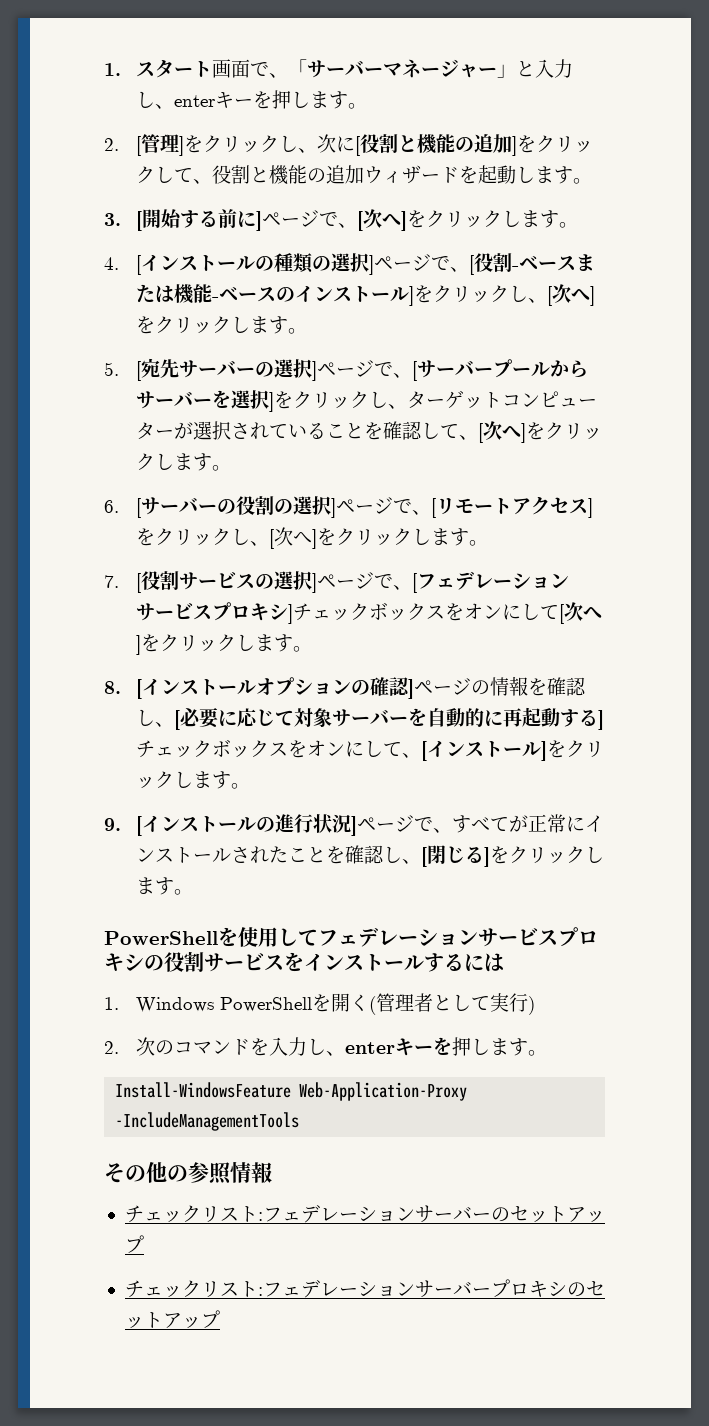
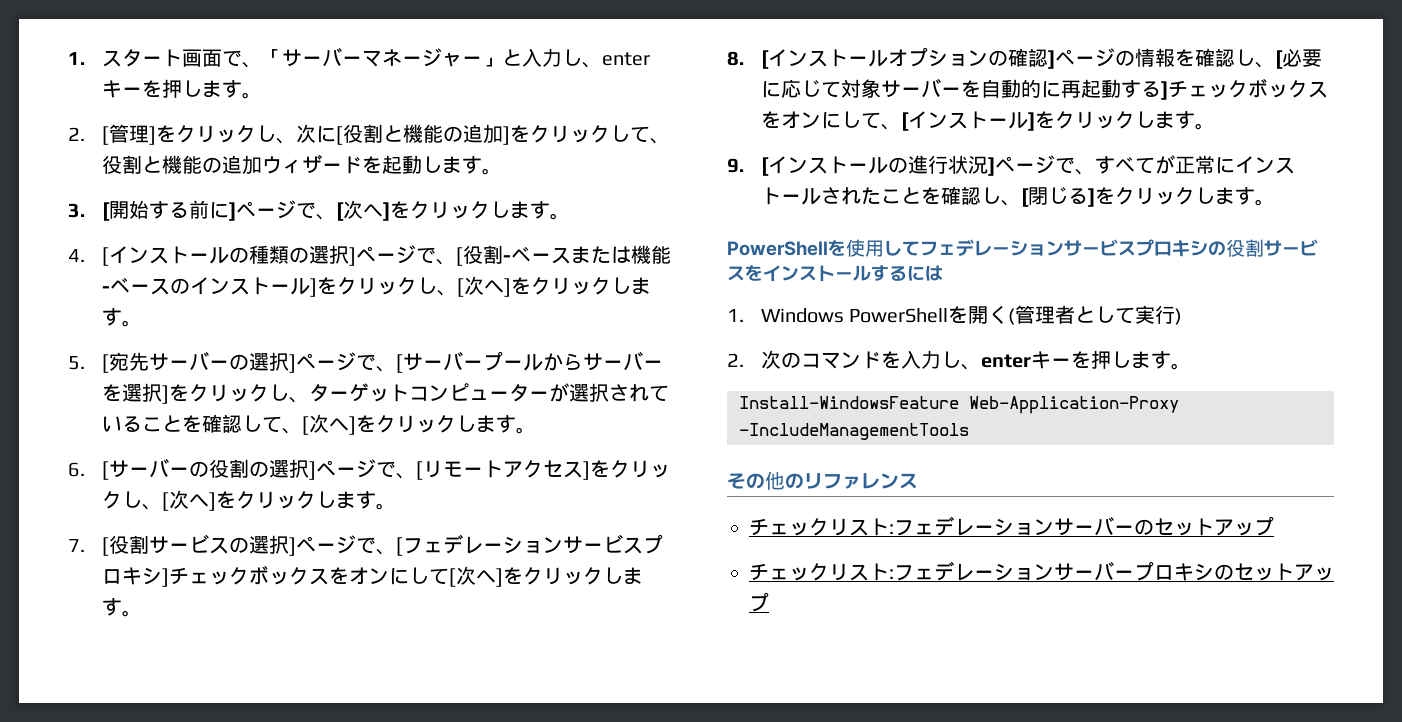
[188,1162,272,1185] 参照情報 -> [804,473,918,489] リファレンス

